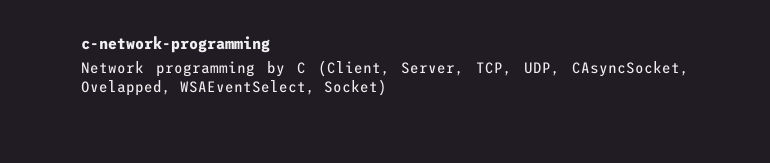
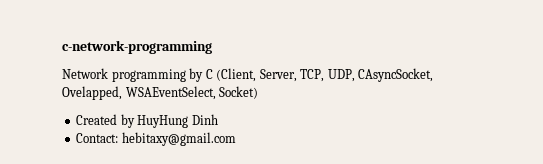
(387, 87) none -> [76,114,218,128] [76,132,236,146] // Created by HuyHung Dinh // Contact: hebitaxy@gmail.com

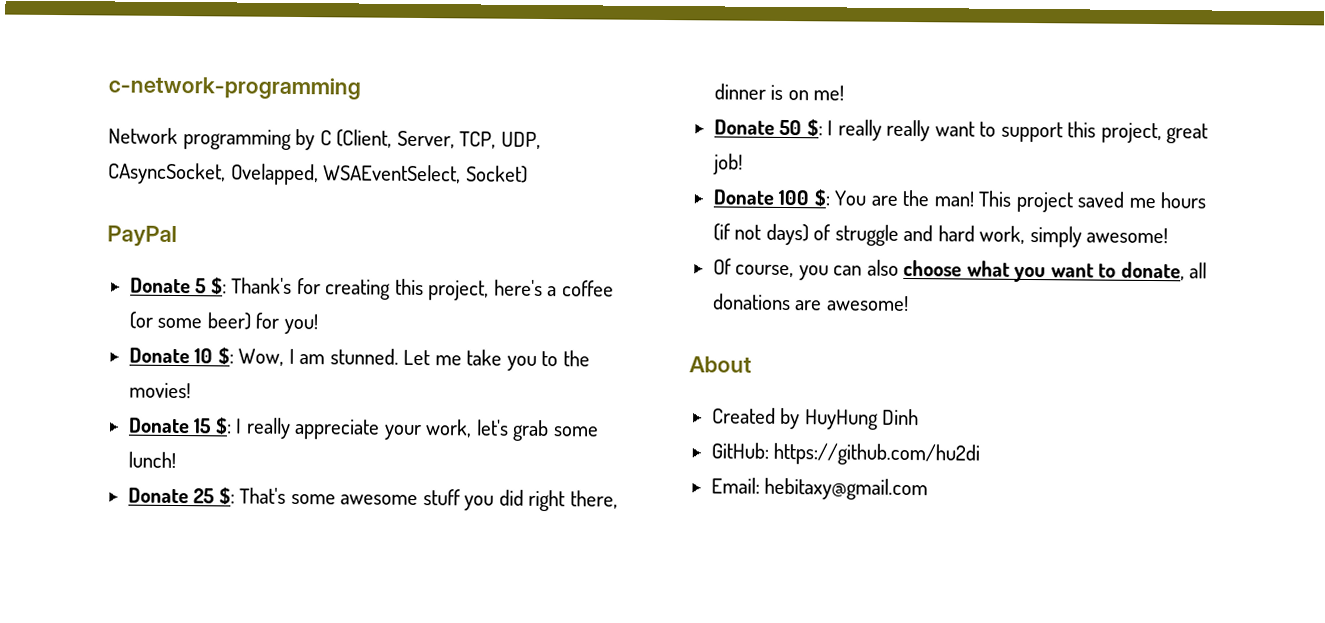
(259, 92) none -> [107,225,177,248] [129,277,614,301] [128,311,318,335] [128,347,590,371] [128,382,191,399] [127,417,599,442] [127,451,176,469] [127,487,618,512] [713,83,845,101] [713,119,1209,144] [712,153,743,175] [712,189,1207,213] [712,223,1169,248] [712,258,1208,283] [712,293,909,312] [689,356,752,373] // PayPal // Donate 5 $: Thank's for creating this project, here's a coffee (or some beer) for you! // Donate 10 $: Wow, I am stunned. Let me take you to the movies! // Donate 15 $: I really appreciate your work, let's grab some lunch! // Donate 25 $: That's some awesome stuff you did right there, dinner is on me! // Donate 50 $: I really really want to support this project, great job! // Donate 100 $: You are the man! This project saved me hours (if not days) of struggle and hard work, simply awesome! // Of course, you can also choose what you want to donate, all donations are awesome! // About
[76,133,119,143] Contact: -> [710,442,981,466] [710,477,760,494] GitHub: https://github.com/hu2di // Email:

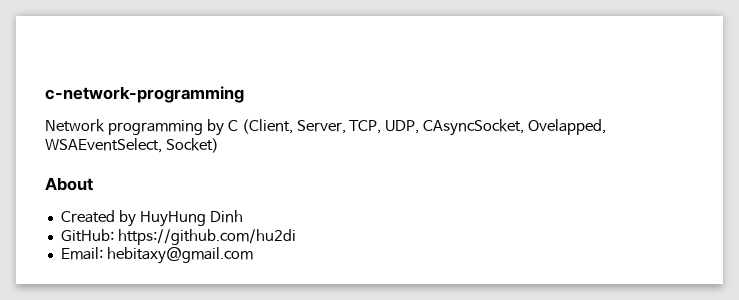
[107,225,177,248] [129,277,614,301] [128,311,318,335] [128,347,590,371] [128,382,191,399] [127,417,599,442] [127,451,176,469] [127,487,618,512] [713,83,845,101] [713,119,1209,144] [712,153,743,175] [712,189,1207,213] [712,223,1169,248] [712,258,1208,283] [712,293,909,312] // PayPal // Donate 5 $: Thank's for creating this project, here's a coffee (or some beer) for you! // Donate 10 $: Wow, I am stunned. Let me take you to the movies! // Donate 15 $: I really appreciate your work, let's grab some lunch! // Donate 25 $: That's some awesome stuff you did right there, dinner is on me! // Donate 50 $: I really really want to support this project, great job! // Donate 100 $: You are the man! This project saved me hours (if not days) of struggle and hard work, simply awesome! // Of course, you can also choose what you want to donate, all donations are awesome! -> (219, 145) none

